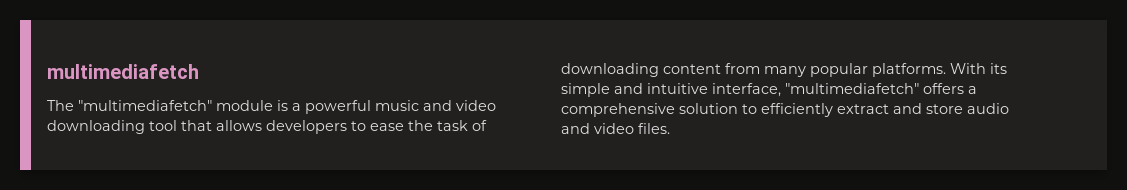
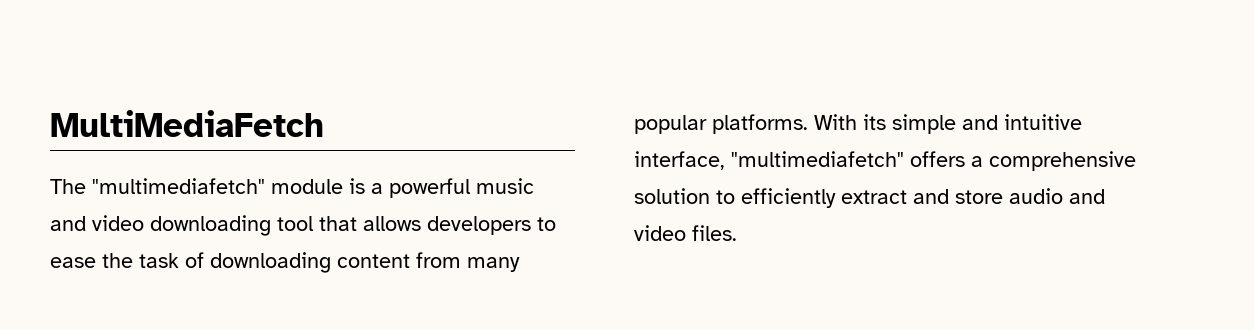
[47,64,199,79] multimediafetch -> [50,110,324,137] MultiMediaFetch

